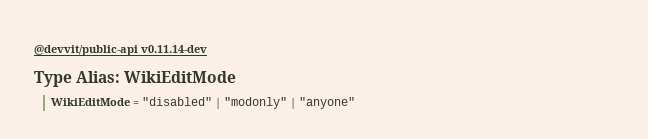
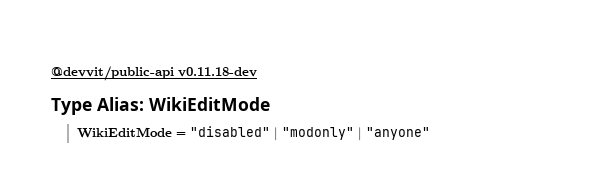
[141,45,207,53] v0.11.14-dev -> [178,67,257,77] v0.11.18-dev

